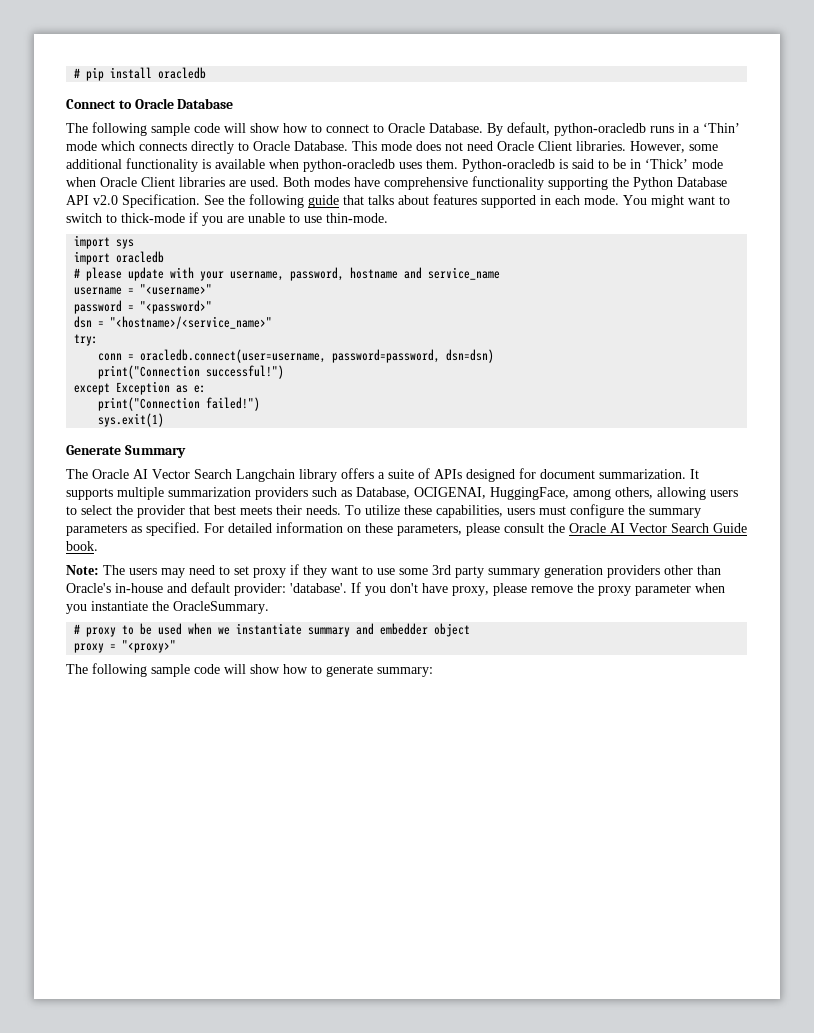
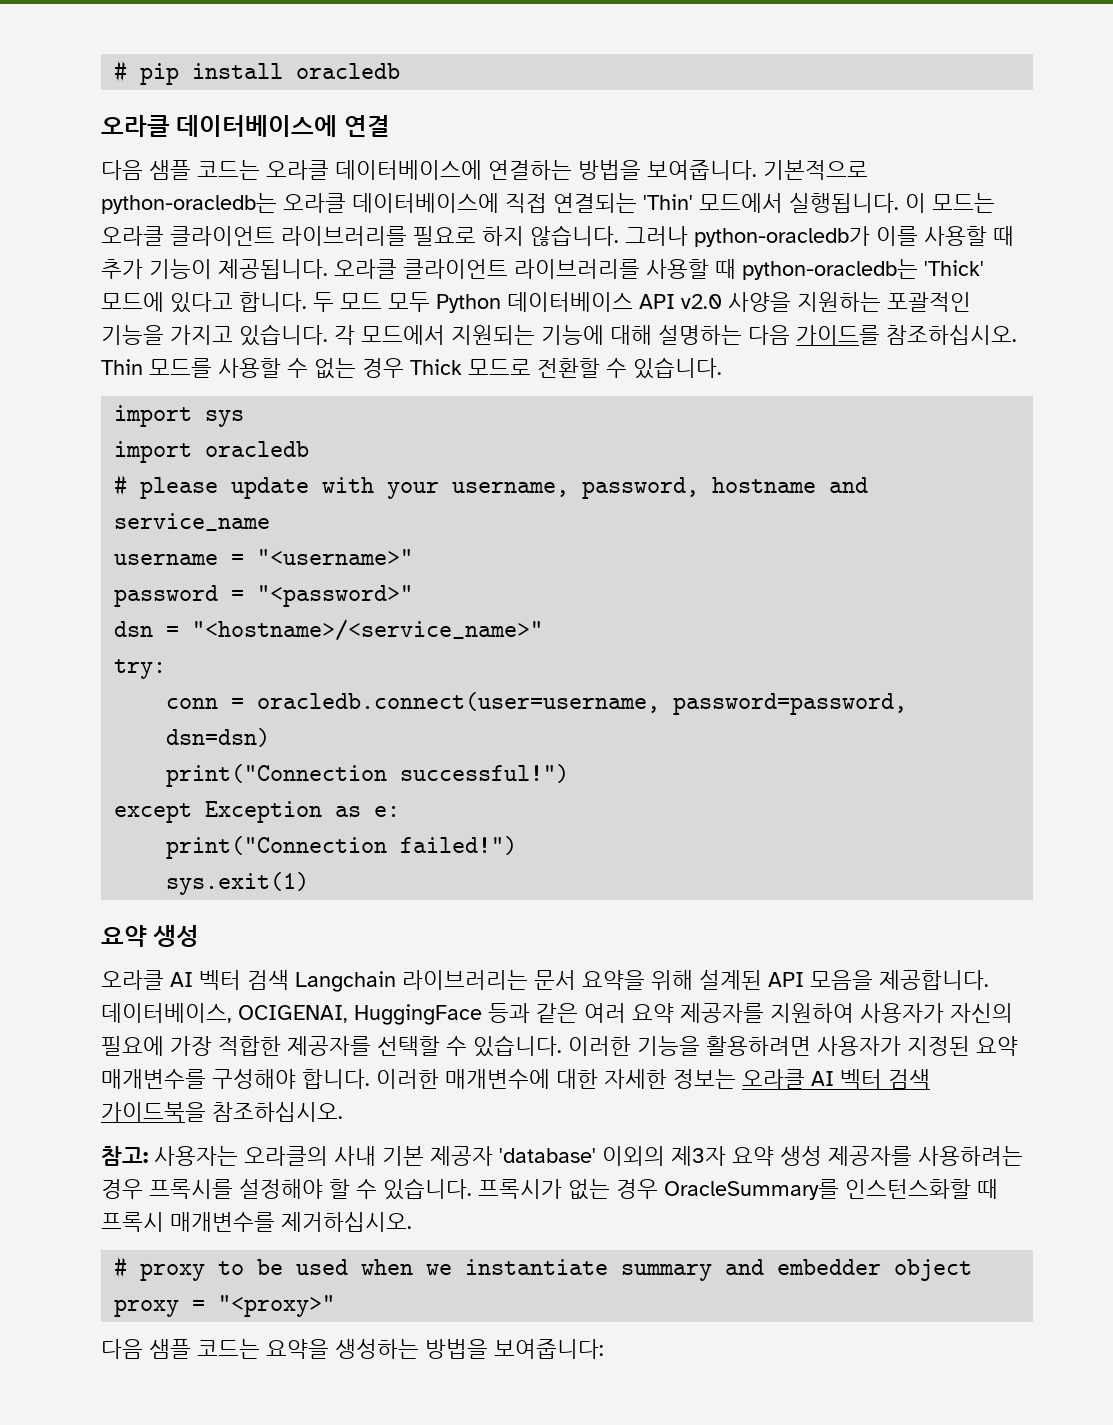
[66,98,234,109] [66,122,740,136] [66,141,718,154] [66,158,723,172] [66,176,727,190] [66,194,730,208] [66,212,388,226] Connect to Oracle Database // The following sample code will show how to connect to Oracle Database. By default, python-oracledb runs in a ‘Thin’ mode which connects directly to Oracle Database. This mode does not need Oracle Client libraries. However, some additional functionality is available when python-oracledb uses them. Python-oracledb is said to be in ‘Thick’ mode when Oracle Client libraries are used. Both modes have comprehensive functionality supporting the Python Database API v2.0 Specification. See the following guide that talks about features supported in each mode. You might want to switch to thick-mode if you are unable to use thin-mode. -> [101,115,390,137] [101,160,868,180] [101,193,995,214] [101,225,1014,247] [101,259,984,280] [101,292,971,313] [101,324,1017,346] [101,357,722,379] 오라클 데이터베이스에 연결 // 다음 샘플 코드는 오라클 데이터베이스에 연결하는 방법을 보여줍니다. 기본적으로 python-oracledb는 오라클 데이터베이스에 직접 연결되는 'Thin' 모드에서 실행됩니다. 이 모드는 오라클 클라이언트 라이브러리를 필요로 하지 않습니다. 그러나 python-oracledb가 이를 사용할 때 추가 기능이 제공됩니다. 오라클 클라이언트 라이브러리를 사용할 때 python-oracledb는 'Thick' 모드에 있다고 합니다. 두 모드 모두 Python 데이터베이스 API v2.0 사양을 지원하는 포괄적인 기능을 가지고 있습니다. 각 모드에서 지원되는 기능에 대해 설명하는 다음 가이드를 참조하십시오. Thin 모드를 사용할 수 없는 경우 Thick 모드로 전환할 수 있습니다.
[66,445,186,458] [66,468,699,482] [66,487,738,500] [66,504,701,518] [66,522,747,536] [66,541,98,551] [66,564,721,578] [66,582,725,596] [66,601,269,614] Generate Summary // The Oracle AI Vector Search Langchain library offers a suite of APIs designed for document summarization. It supports multiple summarization providers such as Database, OCIGENAI, HuggingFace, among others, allowing users to select the provider that best meets their needs. To utilize these capabilities, users must configure the summary parameters as specified. For detailed information on these parameters, please consult the Oracle AI Vector Search Guide book. // Note: The users may need to set proxy if they want to use some 3rd party summary generation providers other than Oracle's in-house and default provider: 'database'. If you don't have proxy, please remove the proxy parameter when you instantiate the OracleSummary. -> [101,925,200,947] [101,970,989,992] [101,1003,1013,1025] [101,1035,1018,1057] [101,1069,930,1089] [101,1102,343,1122] [101,1146,1023,1166] [101,1178,998,1200] [101,1212,412,1232] 요약 생성 // 오라클 AI 벡터 검색 Langchain 라이브러리는 문서 요약을 위해 설계된 API 모음을 제공합니다. 데이터베이스, OCIGENAI, HuggingFace 등과 같은 여러 요약 제공자를 지원하여 사용자가 자신의 필요에 가장 적합한 제공자를 선택할 수 있습니다. 이러한 기능을 활용하려면 사용자가 지정된 요약 매개변수를 구성해야 합니다. 이러한 매개변수에 대한 자세한 정보는 오라클 AI 벡터 검색 가이드북을 참조하십시오. // 참고: 사용자는 오라클의 사내 기본 제공자 'database' 이외의 제3자 요약 생성 제공자를 사용하려는 경우 프록시를 설정해야 할 수 있습니다. 프록시가 없는 경우 OracleSummary를 인스턴스화할 때 프록시 매개변수를 제거하십시오.
[66,663,433,677] The following sample code will show how to generate summary: -> [101,1339,604,1359] 다음 샘플 코드는 요약을 생성하는 방법을 보여줍니다:

